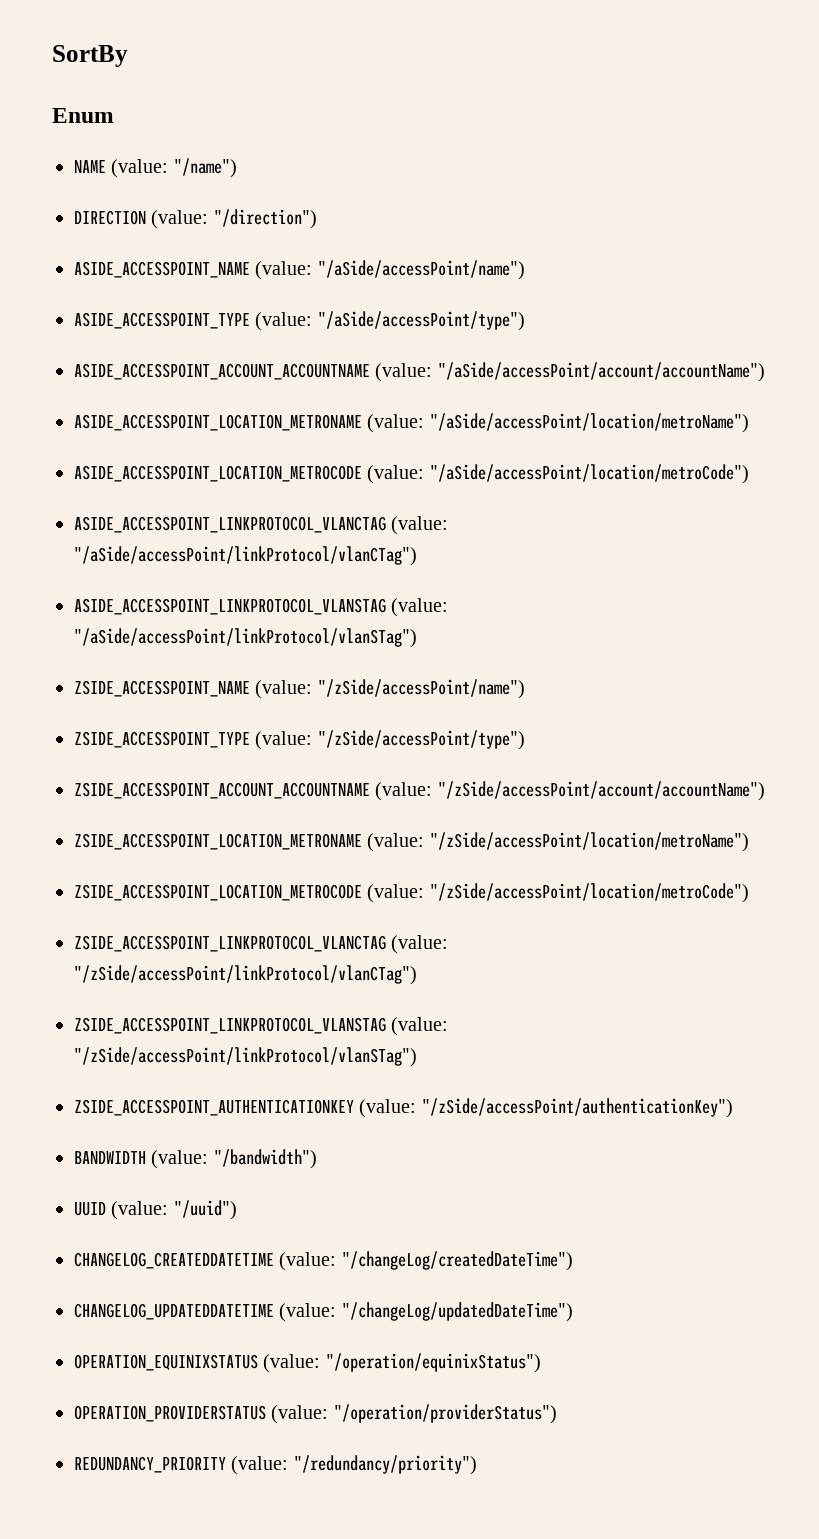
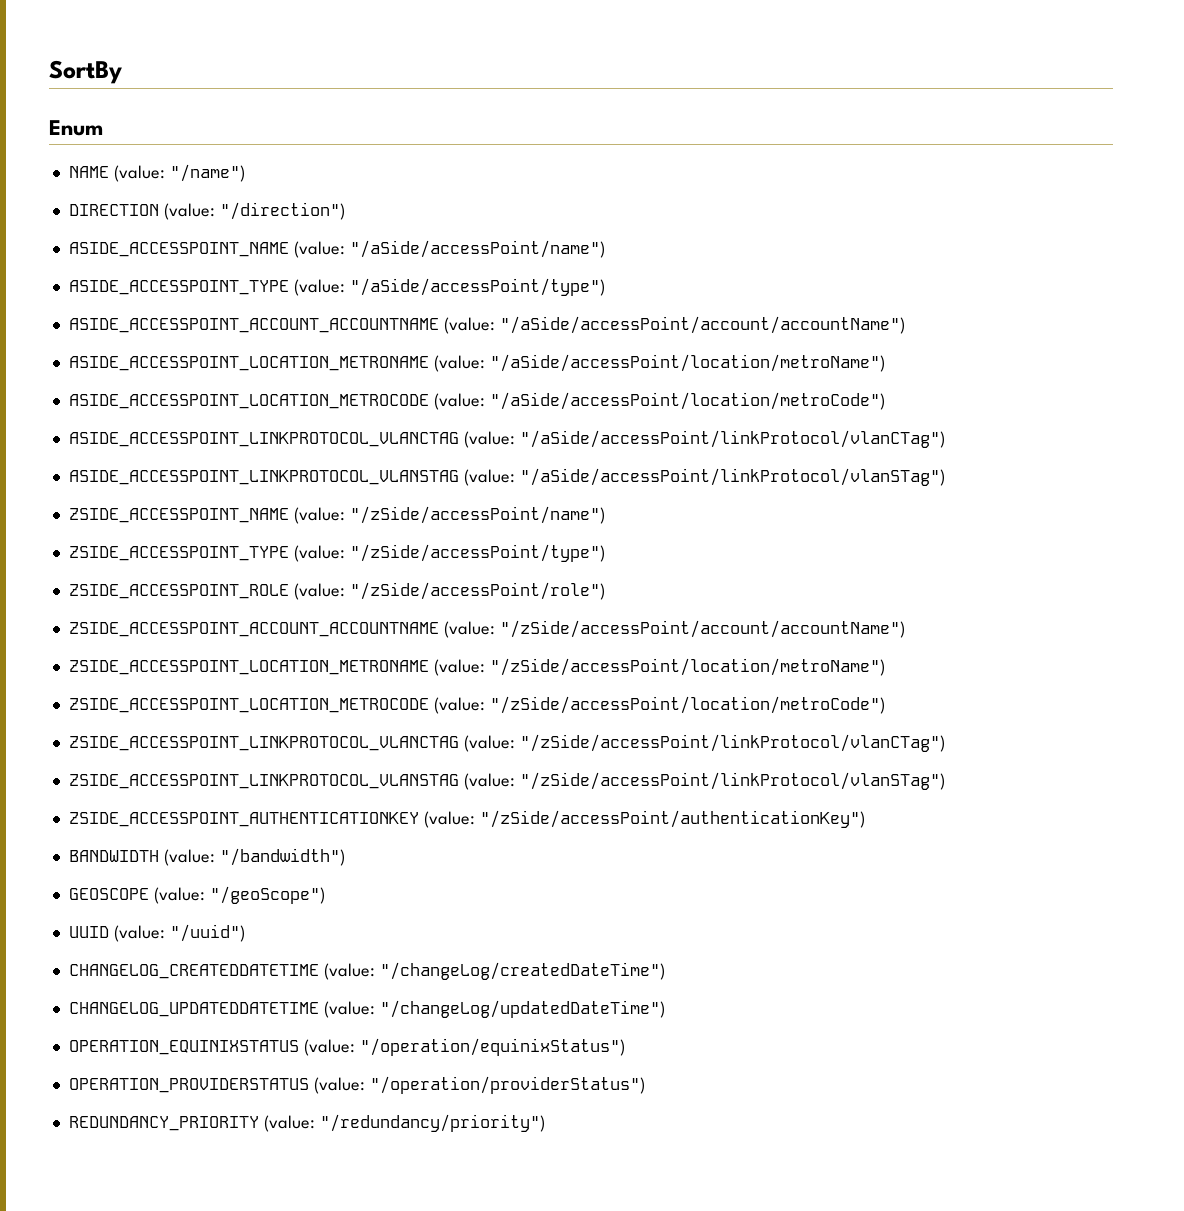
(525, 740) none -> [68,582,605,600] // ZSIDE_ACCESSPOINT_ROLE (value: "/zSide/accessPoint/role")
(317, 1159) none -> [68,886,325,904] // GEOSCOPE (value: "/geoScope")

